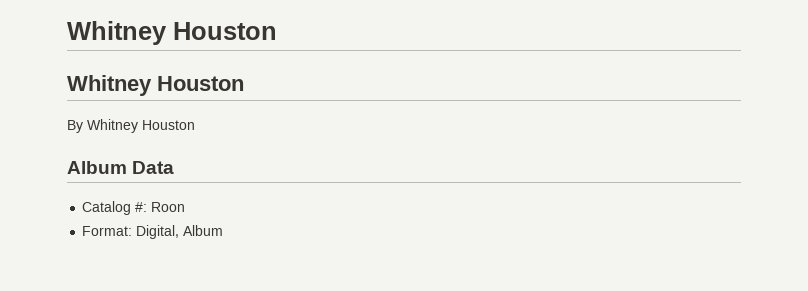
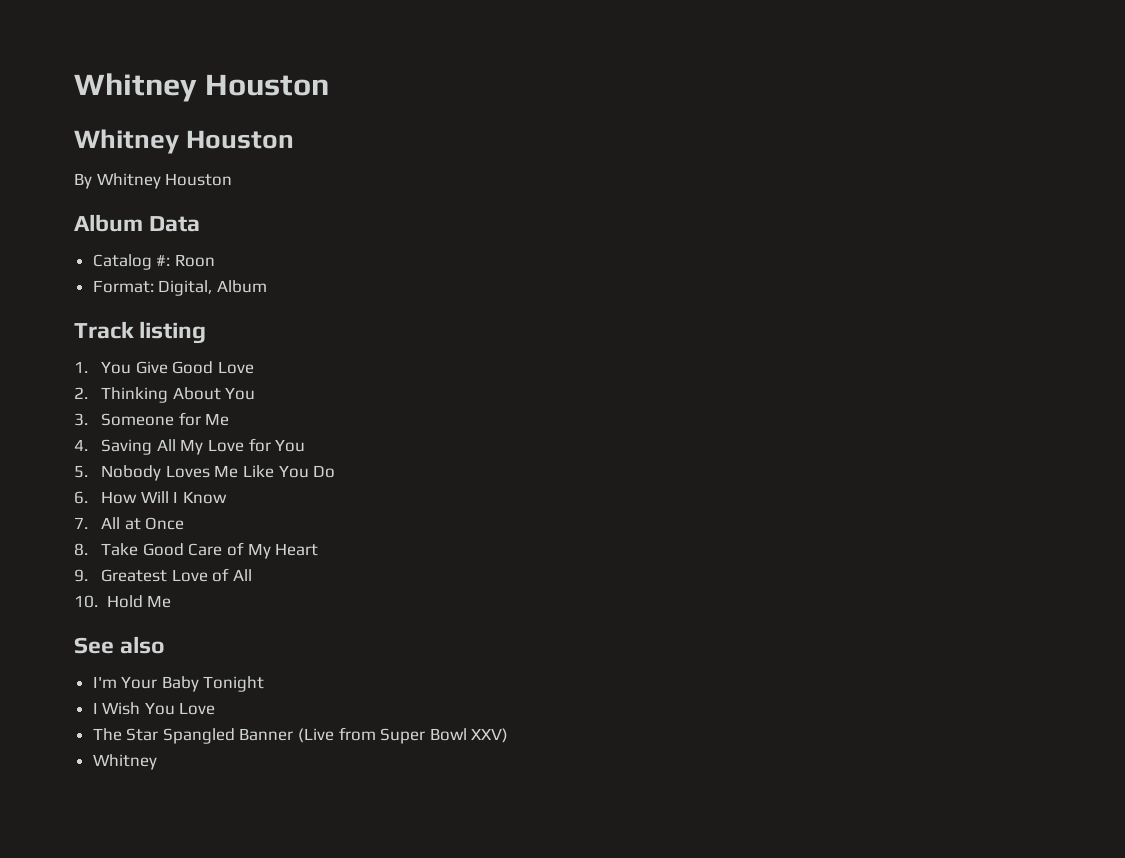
(224, 230) none -> [74,321,207,344] [74,361,255,374] [74,387,256,403] [74,412,230,426] [74,438,306,455] [74,465,336,481] [74,491,228,504] [74,517,185,530] [74,542,319,559] [74,568,253,582] [74,595,172,608] [74,636,166,654] [92,676,265,692] [92,702,216,715] [92,727,509,744] [92,754,157,770] // Track listing // 1. You Give Good Love // 2. Thinking About You // 3. Someone for Me // 4. Saving All My Love for You // 5. Nobody Loves Me Like You Do // 6. How Will I Know // 7. All at Once // 8. Take Good Care of My Heart // 9. Greatest Love of All // 10. Hold Me // See also // I'm Your Baby Tonight // I Wish You Love // The Star Spangled Banner (Live from Super Bowl XXV) // Whitney

